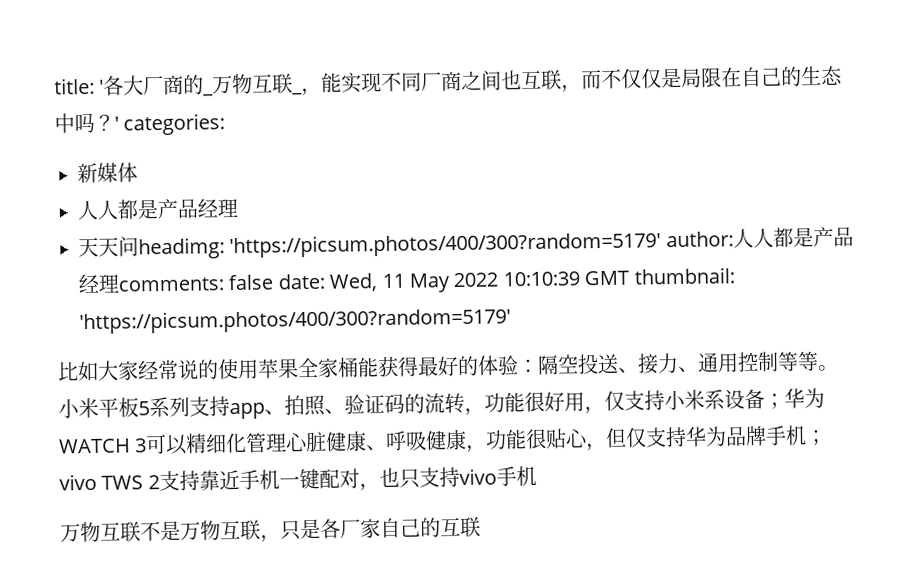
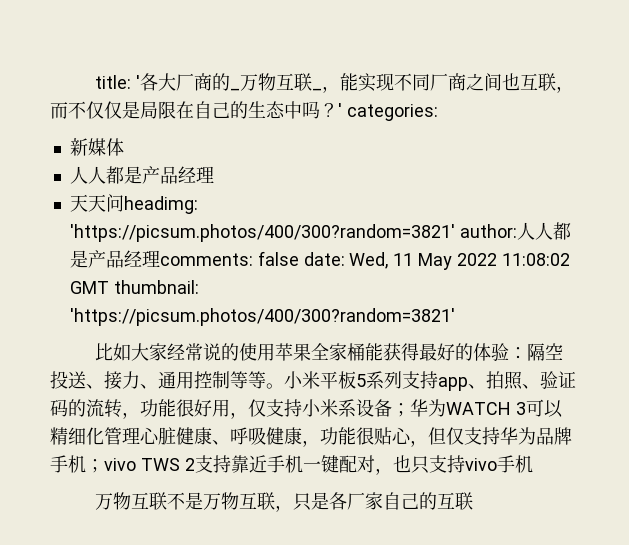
[229,231,662,259] 'https://picsum.photos/400/300?random=5179' -> [69,224,455,242] 'https://picsum.photos/400/300?random=3821'
[502,271,580,287] 10:10:39 -> [501,253,570,266] 11:08:02
[79,307,511,335] 'https://picsum.photos/400/300?random=5179' -> [69,308,455,326] 'https://picsum.photos/400/300?random=3821'

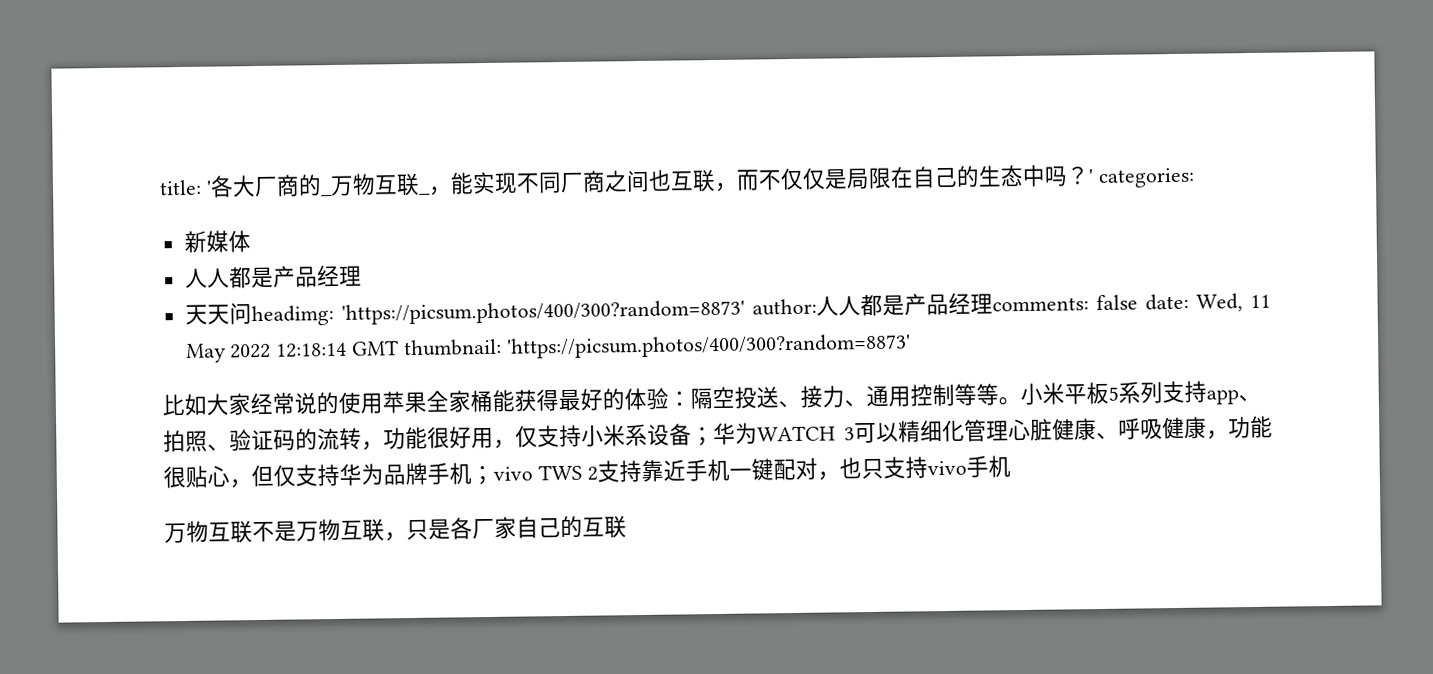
[69,224,455,242] 'https://picsum.photos/400/300?random=3821' -> [340,299,745,325] 'https://picsum.photos/400/300?random=8873'
[501,253,570,266] 11:08:02 -> [276,342,348,358] 12:18:14
[69,308,455,326] 'https://picsum.photos/400/300?random=3821' -> [506,333,911,359] 'https://picsum.photos/400/300?random=8873'

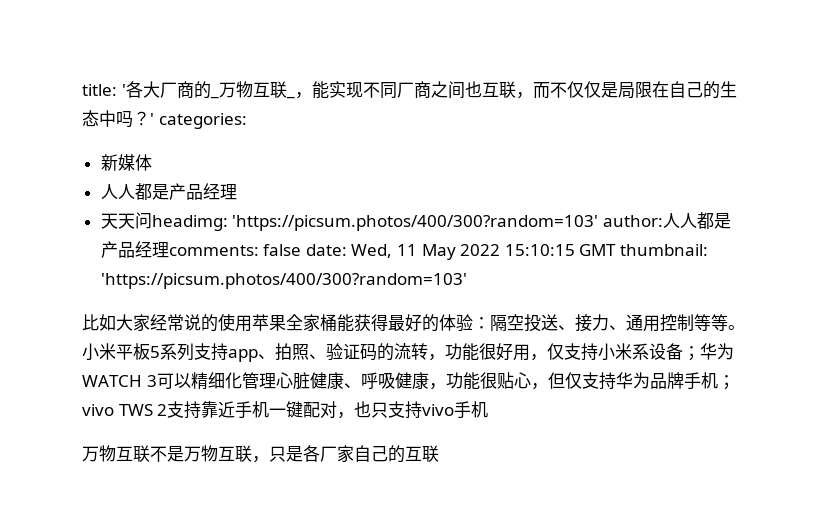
[340,299,745,325] 'https://picsum.photos/400/300?random=8873' -> [232,215,599,231] 'https://picsum.photos/400/300?random=103'
[276,342,348,358] 12:18:14 -> [504,244,575,256] 15:10:15
[506,333,911,359] 'https://picsum.photos/400/300?random=8873' -> [100,273,467,289] 'https://picsum.photos/400/300?random=103'

